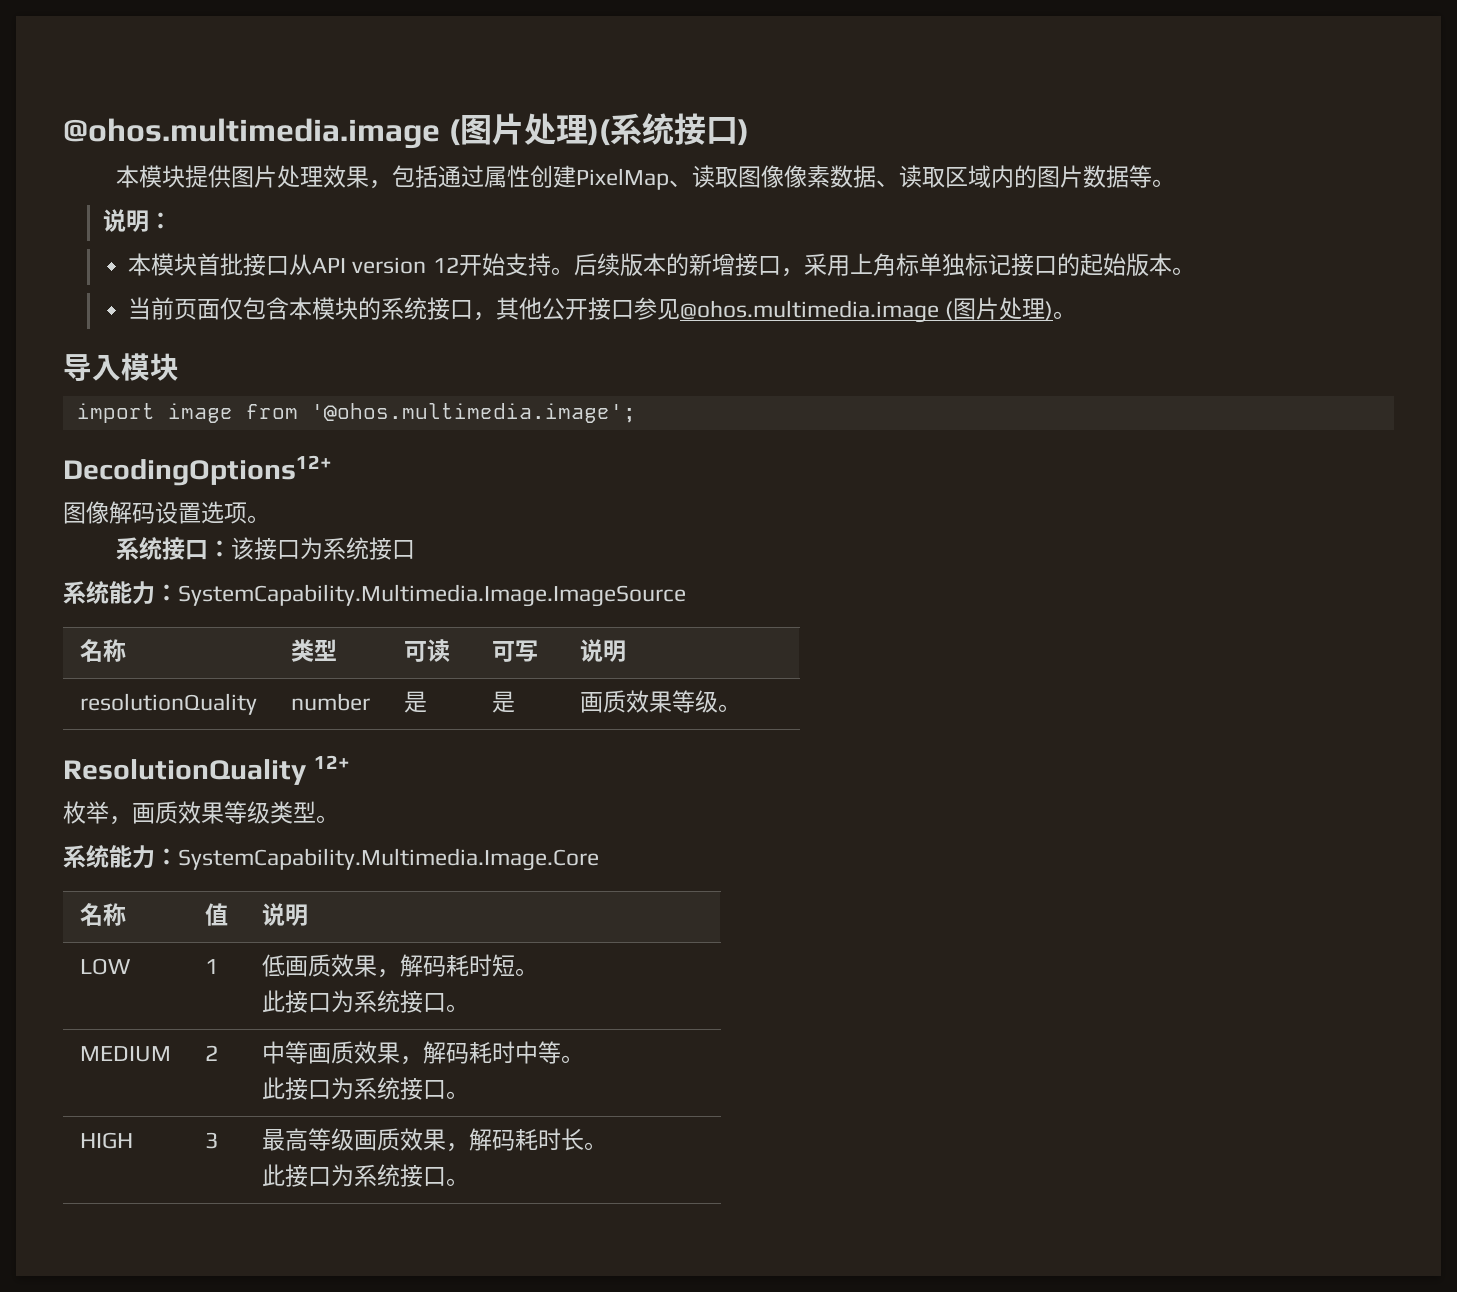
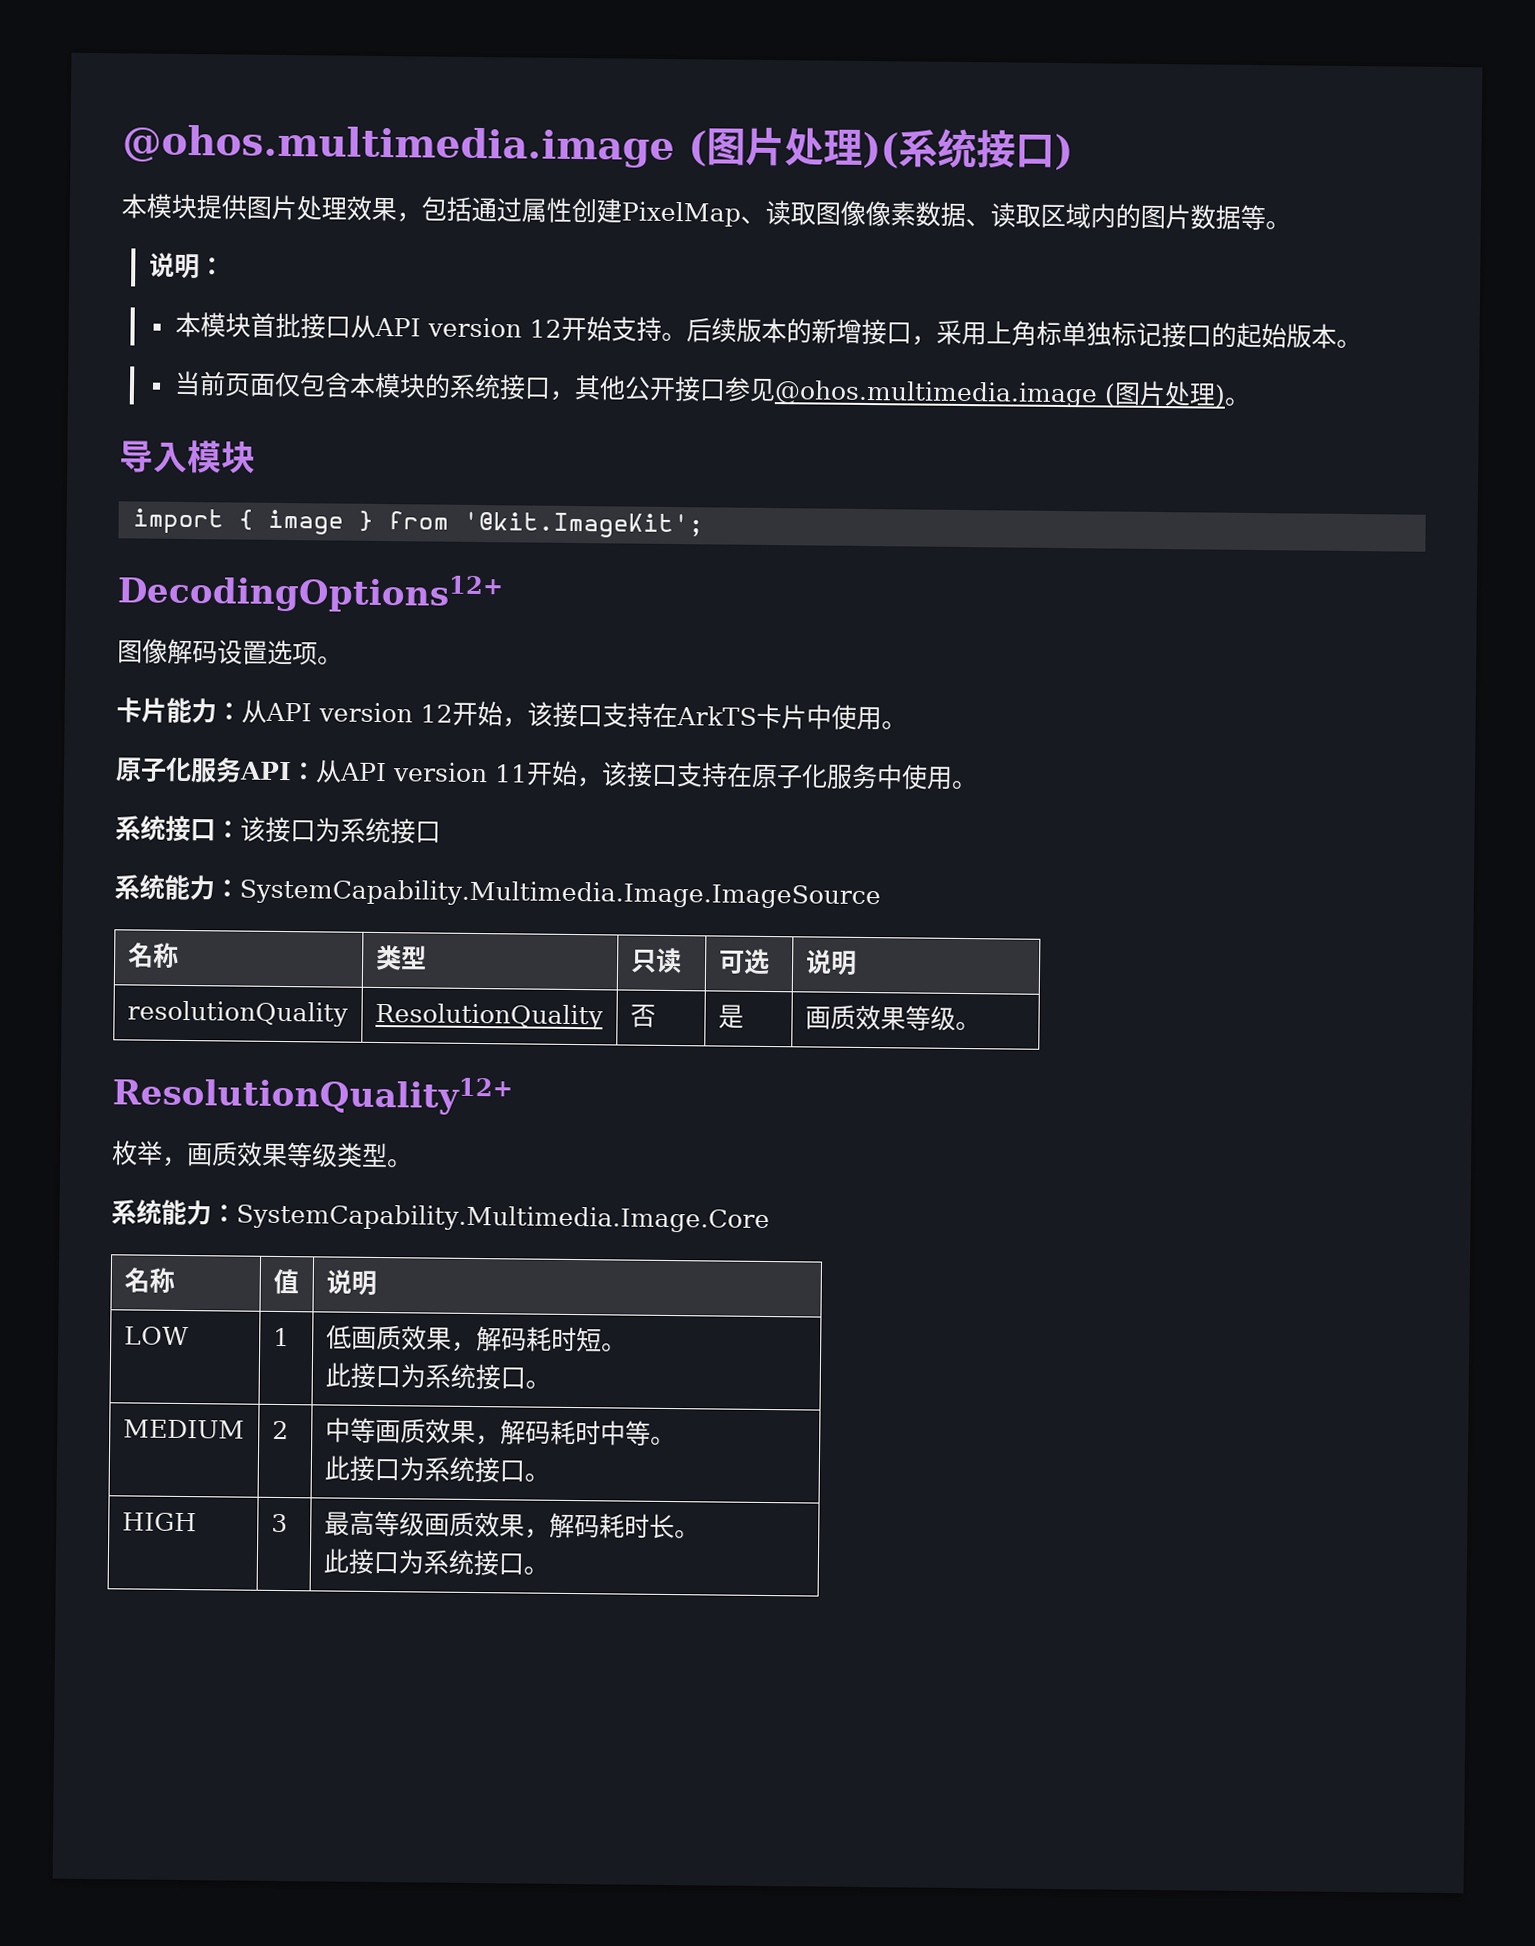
[167,403,636,423] image from '@ohos.multimedia.image'; -> [237,509,704,539] { image } from '@kit.ImageKit';
(270, 519) none -> [116,697,907,731] [115,756,977,790] // 卡片能力：从API version 12开始，该接口支持在ArkTS卡片中使用。 // 原子化服务API：从API version 11开始，该接口支持在原子化服务中使用。
[403,641,427,662] 可 -> [629,949,657,973] 只
[514,640,538,662] 写 -> [742,948,770,976] 选
[290,693,370,711] [403,691,427,713] number | 是 -> [374,1002,604,1030] [629,1004,656,1028] ResolutionQuality | 否
[63,755,350,785] ResolutionQuality 12+ -> [112,1074,513,1116] ResolutionQuality12+

